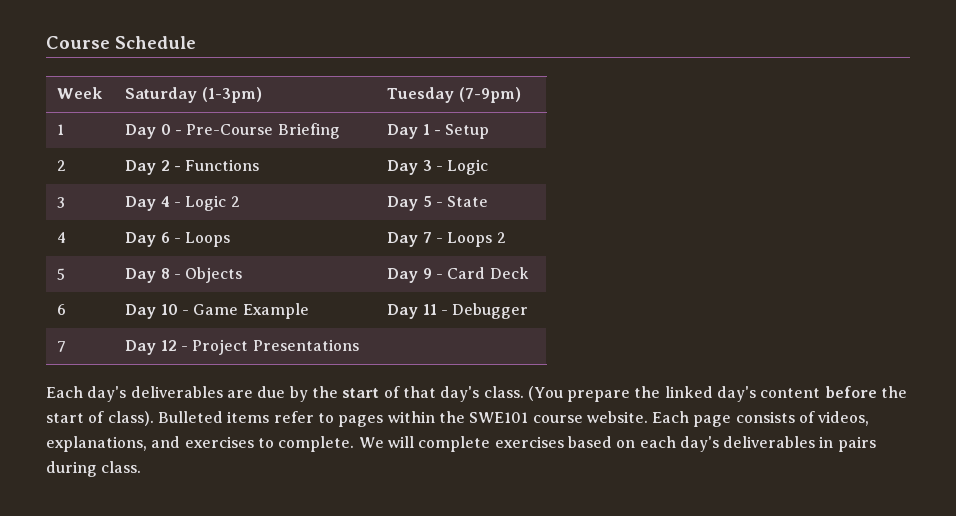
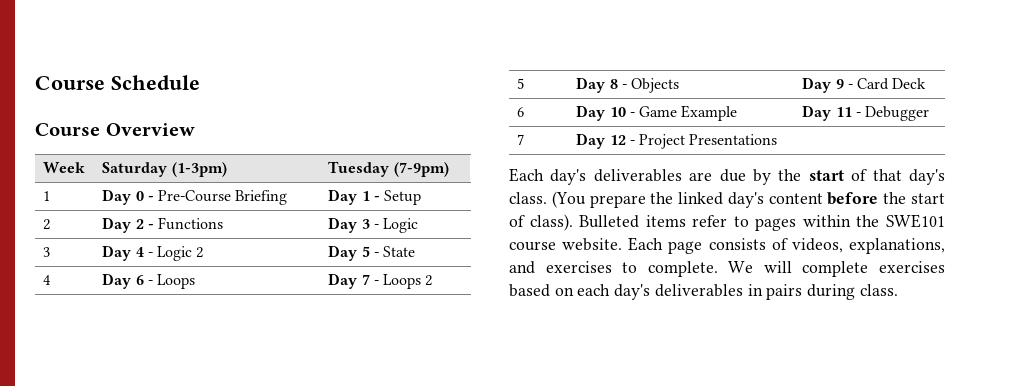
(196, 42) none -> [35,123,195,136] // Course Overview

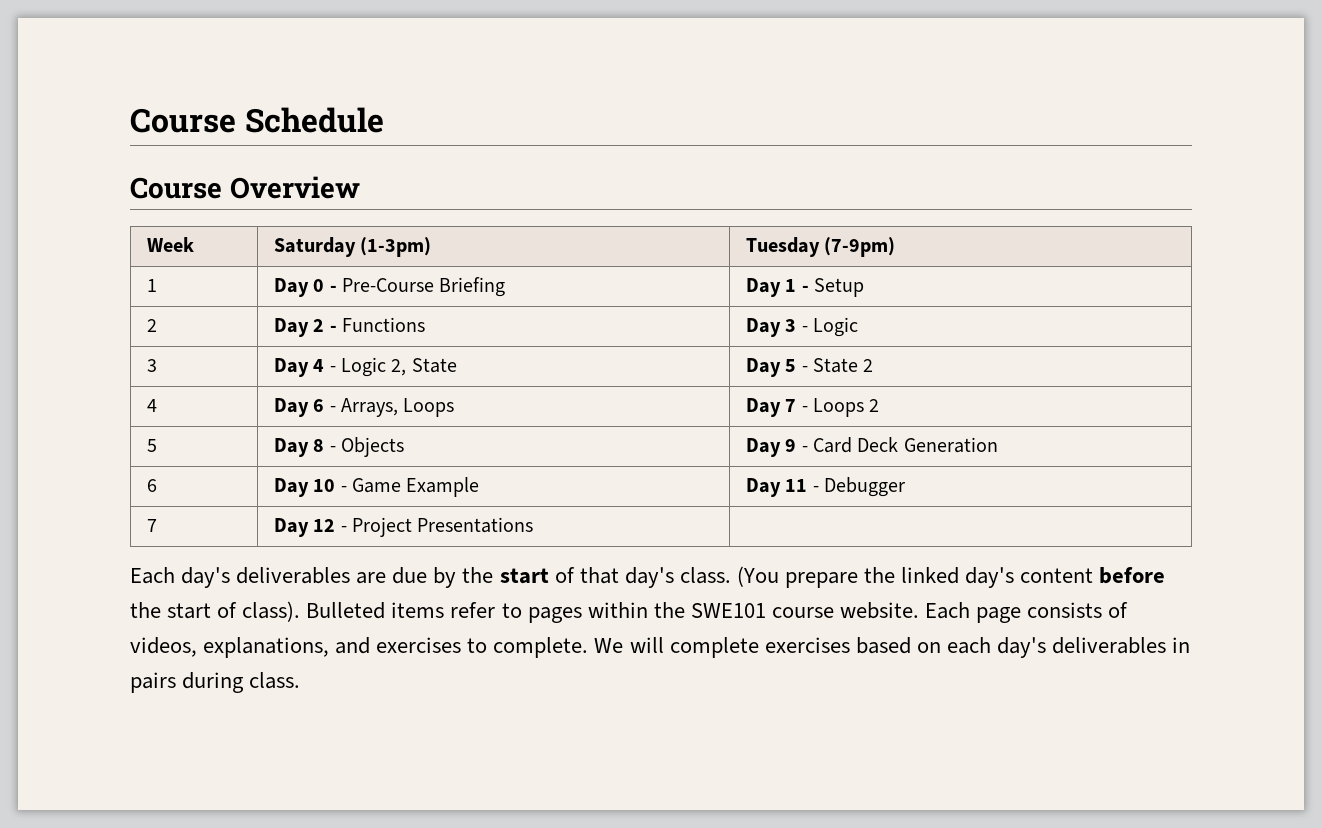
[196,247,204,258] 2 -> [391,358,457,376] 2, State
(416, 251) none -> [863,359,874,372] 2
(153, 282) none -> [340,398,398,417] Arrays,
(927, 83) none -> [903,437,998,453] Generation

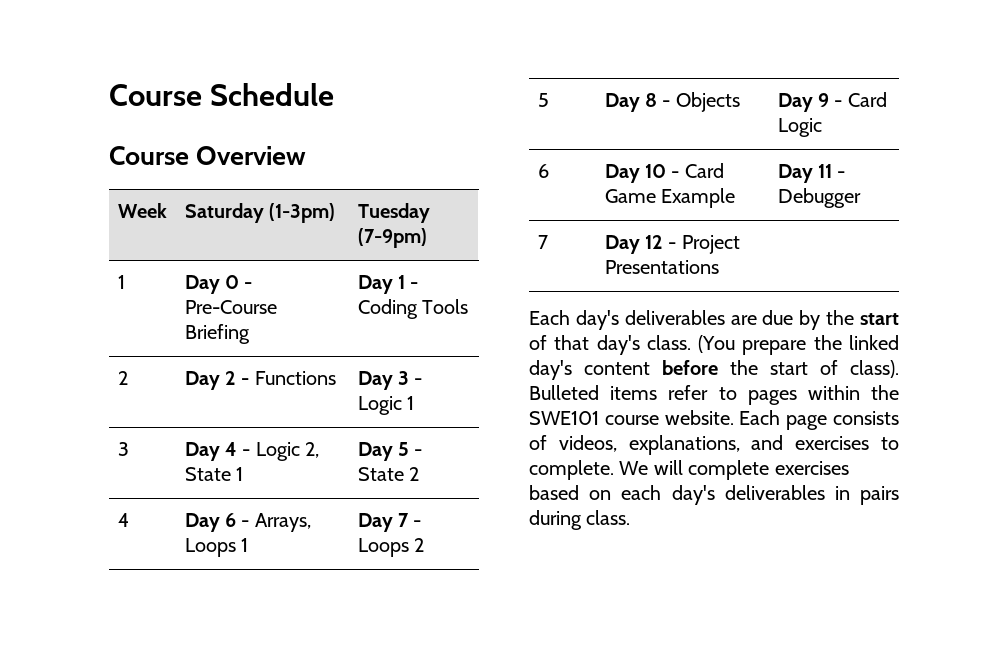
[813,278,864,297] Setup -> [357,299,468,319] Coding Tools
(858, 327) none -> [406,396,414,410] 1
(457, 365) none -> [235,467,243,481] 1
(455, 407) none -> [240,538,248,552] 1
[857,437,998,453] Deck Generation -> [777,118,822,137] Logic
(347, 489) none -> [684,163,724,178] Card

